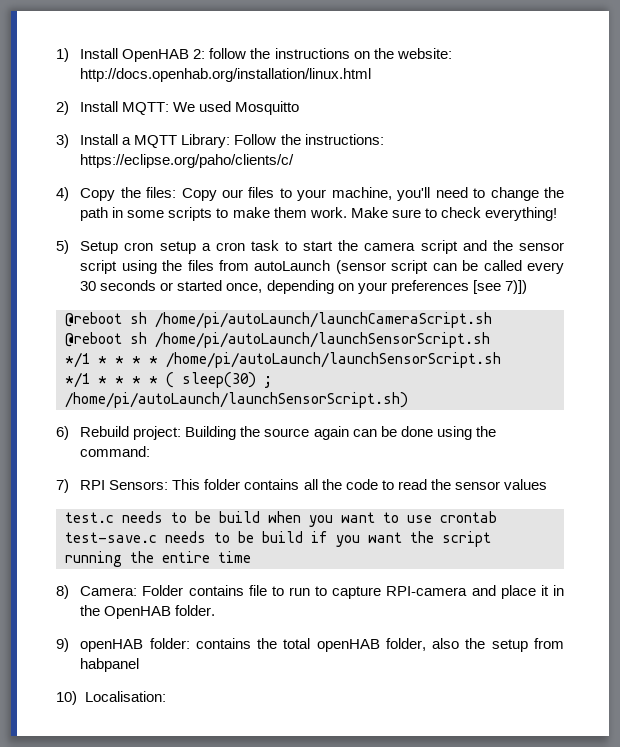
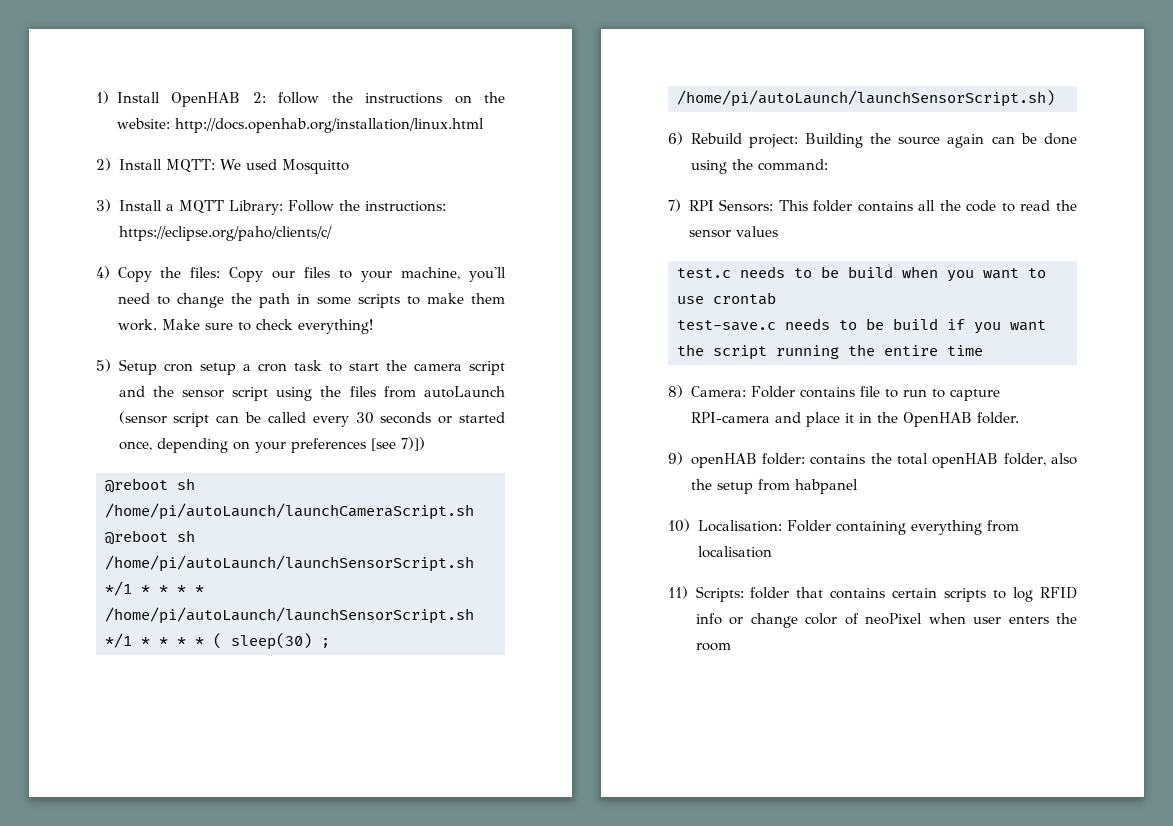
(166, 696) none -> [786,520,1019,535] [697,546,772,558] [668,586,1077,602] [695,613,1077,628] [695,643,731,651] Folder containing everything from localisation // 11) Scripts: folder that contains certain scripts to log RFID info or change color of neoPixel when user enters the room

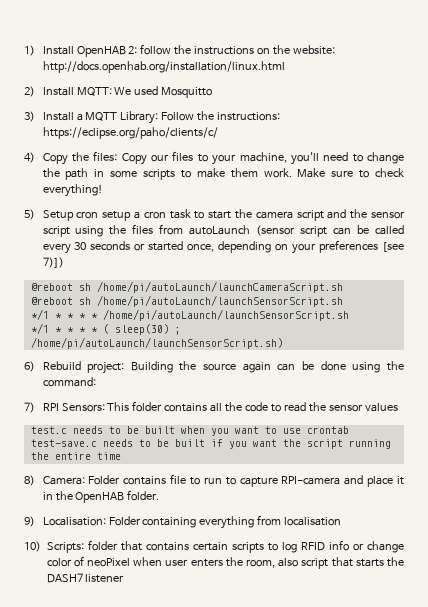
[848,266,893,278] build -> [144,426,175,434] built
[893,318,938,330] build -> [174,439,205,447] built
[690,453,1077,468] [690,479,858,494] [668,519,690,532] openHAB folder: contains the total openHAB folder, also the setup from habpanel // 10) -> (35, 521) none
[668,586,688,599] 11) -> [24,541,41,552] 10)
[695,643,731,651] room -> [245,557,404,569] [46,573,125,583] room, also script that starts the DASH7 listener

